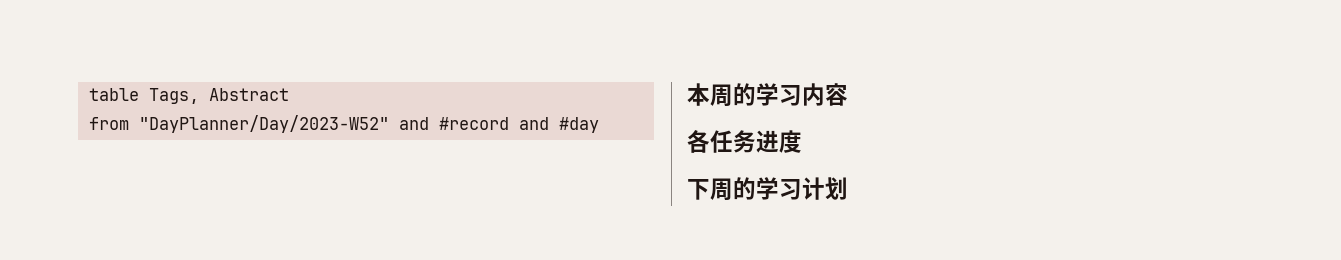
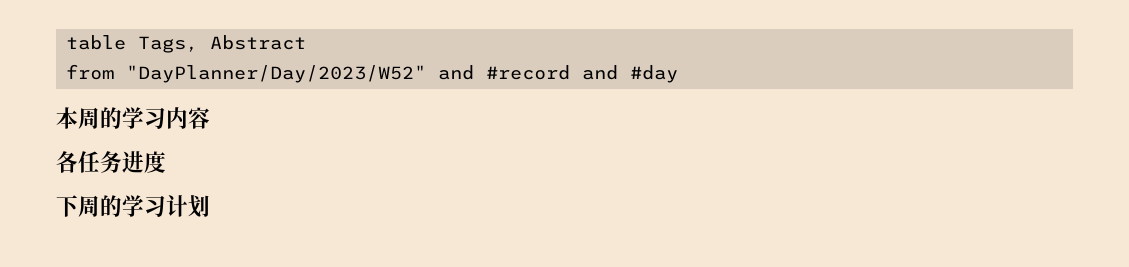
[138,115,389,133] "DayPlanner/Day/2023-W52" -> [126,65,427,83] "DayPlanner/Day/2023/W52"

